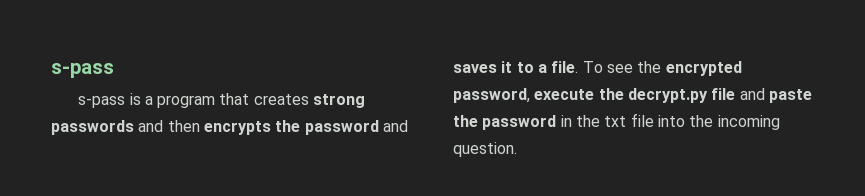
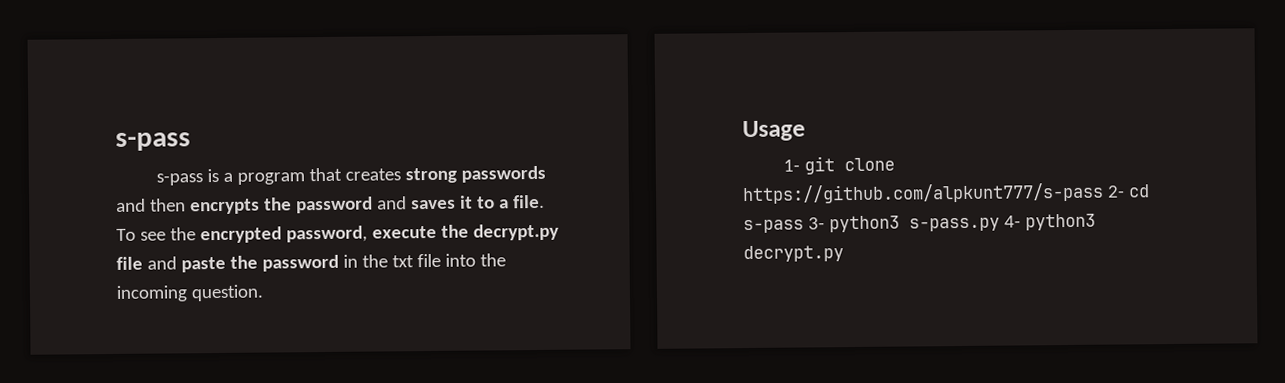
(517, 149) none -> [742,120,806,142] [783,156,896,175] [742,182,1150,205] [743,213,1096,234] [743,245,844,263] // Usage // 1- git clone https://github.com/alpkunt777/s-pass 2- cd s-pass 3- python3 s-pass.py 4- python3 decrypt.py

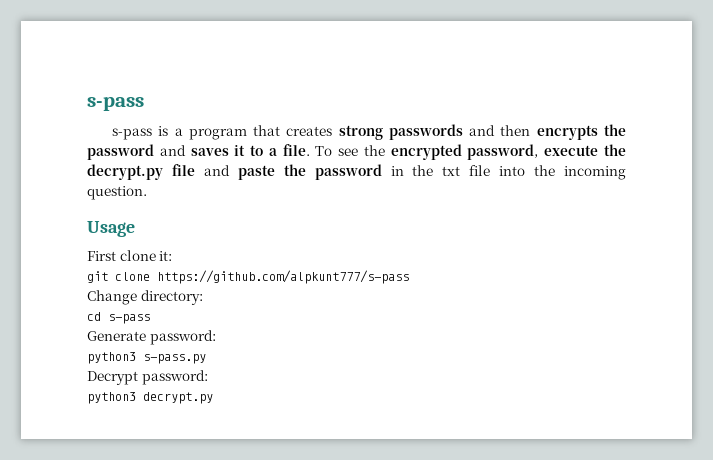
[783,159,801,172] 1- -> [87,250,173,261] First clone it: //
[1106,185,1125,198] 2- -> [87,290,203,305] // Change directory: //
[807,217,825,230] 3- -> [87,330,216,345] // Generate password: //
[1003,215,1021,228] 4- -> [87,370,208,385] // Decrypt password: //

